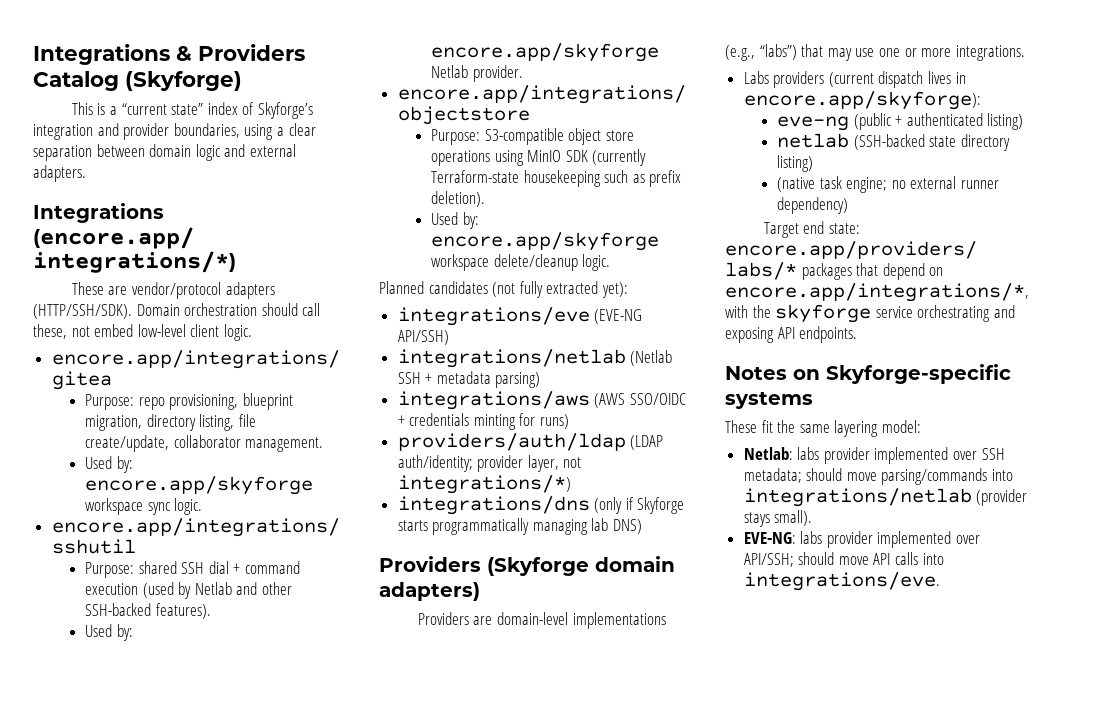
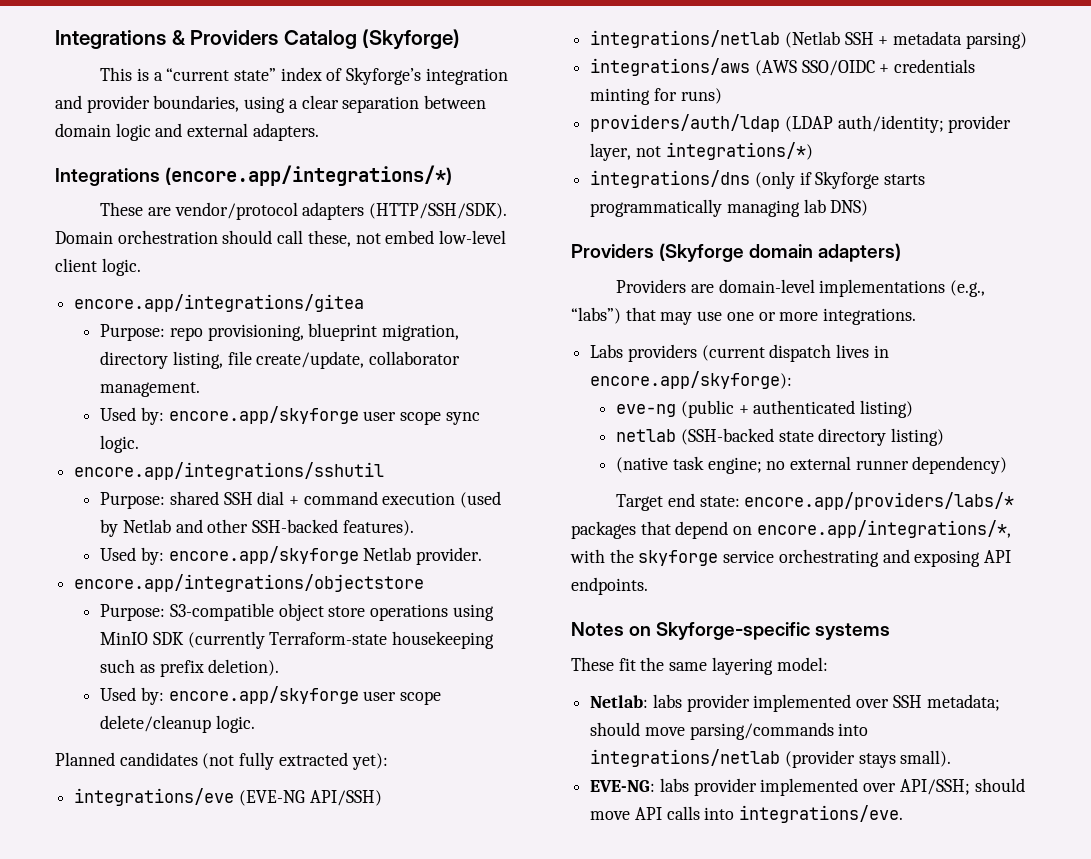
[85,498,144,515] workspace -> [363,411,442,425] user scope
[431,254,490,271] workspace -> [363,691,442,705] user scope

